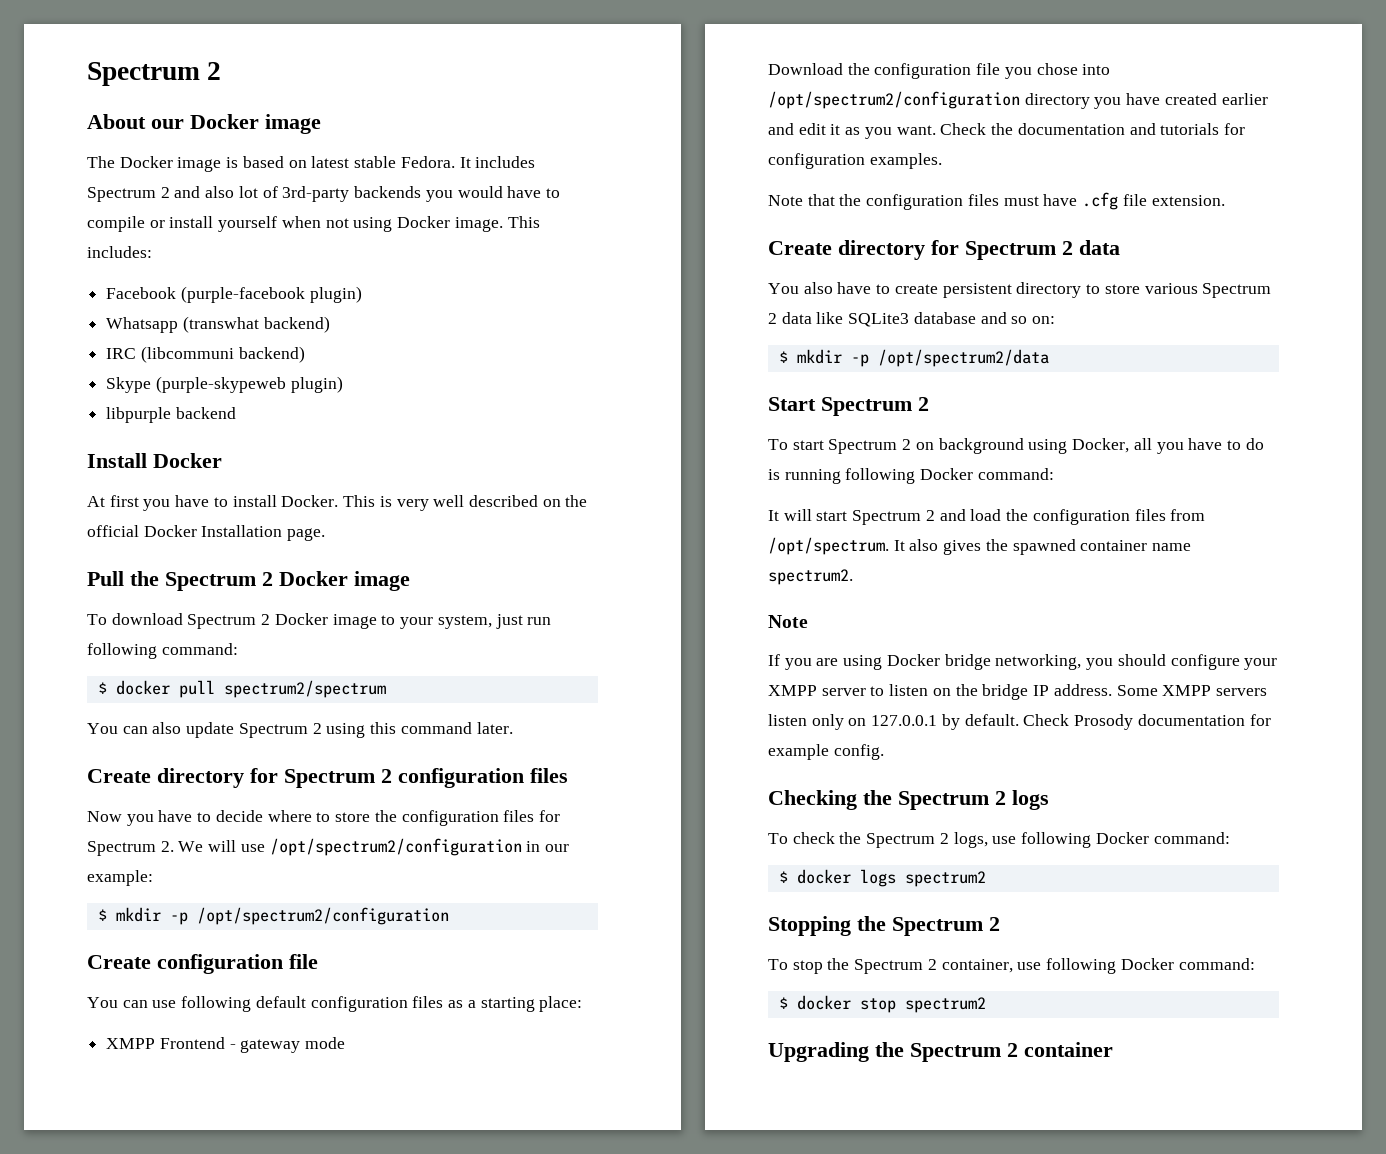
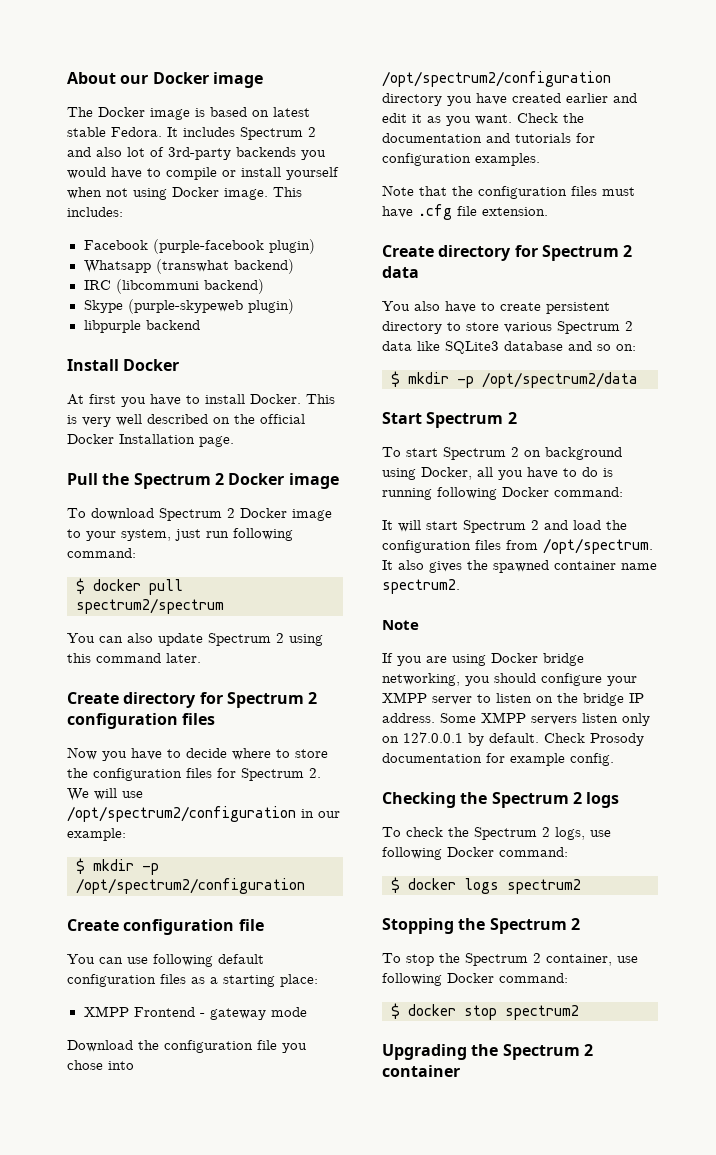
[87,62,222,86] Spectrum 2 // -> (67, 78) none

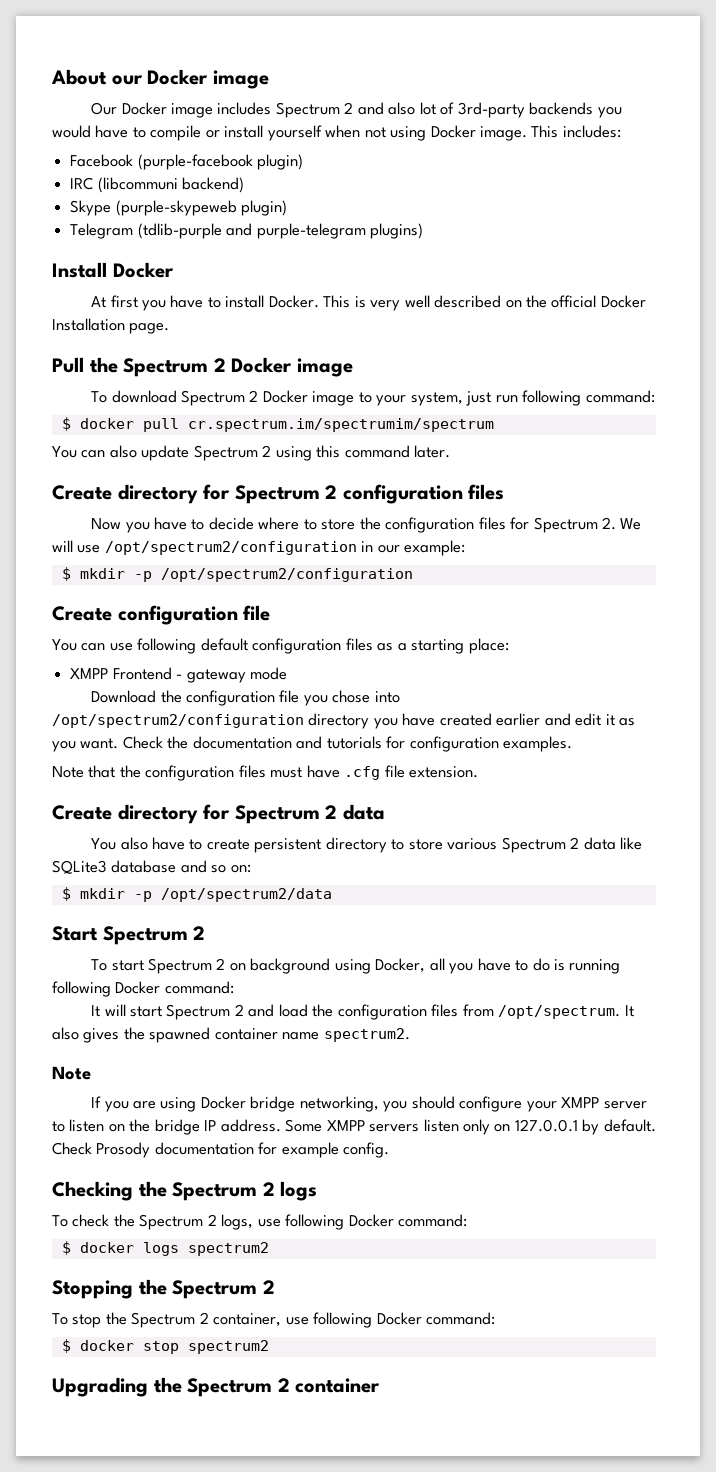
[67,107,310,120] [67,127,178,137] The Docker image is based on latest stable Fedora. It -> [91,102,214,118] Our Docker image
[83,259,294,274] // Whatsapp (transwhat backend) -> (304, 162) none
[83,320,200,333] libpurple backend -> [70,223,423,239] Telegram (tdlib-purple and purple-telegram plugins)
[76,598,224,614] spectrum2/spectrum -> [187,418,494,432] cr.spectrum.im/spectrumim/spectrum

